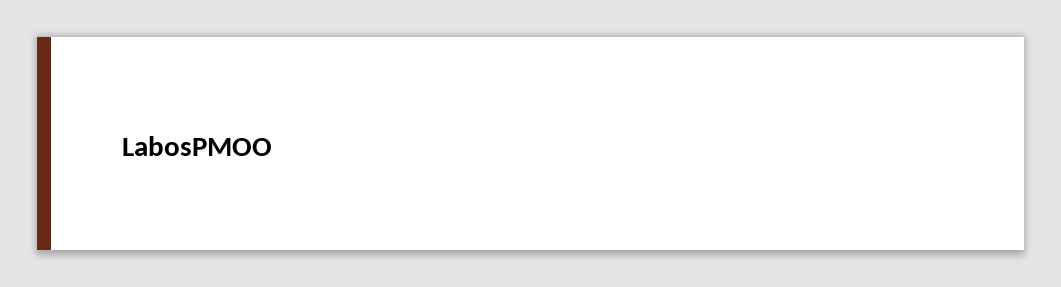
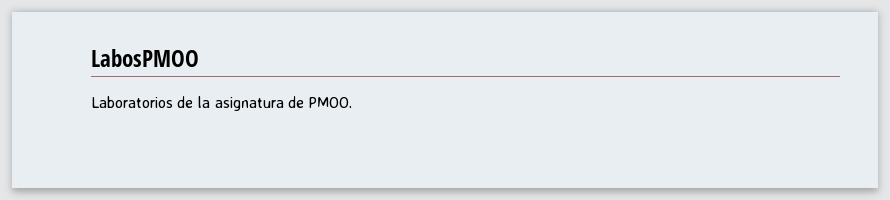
(272, 146) none -> [91,96,352,111] // Laboratorios de la asignatura de PMOO.

